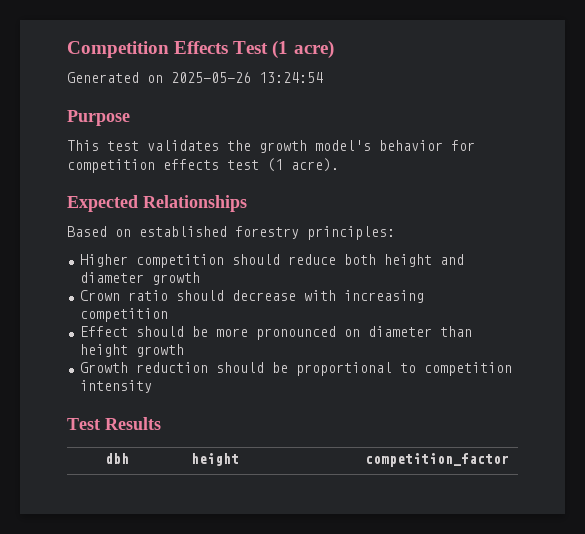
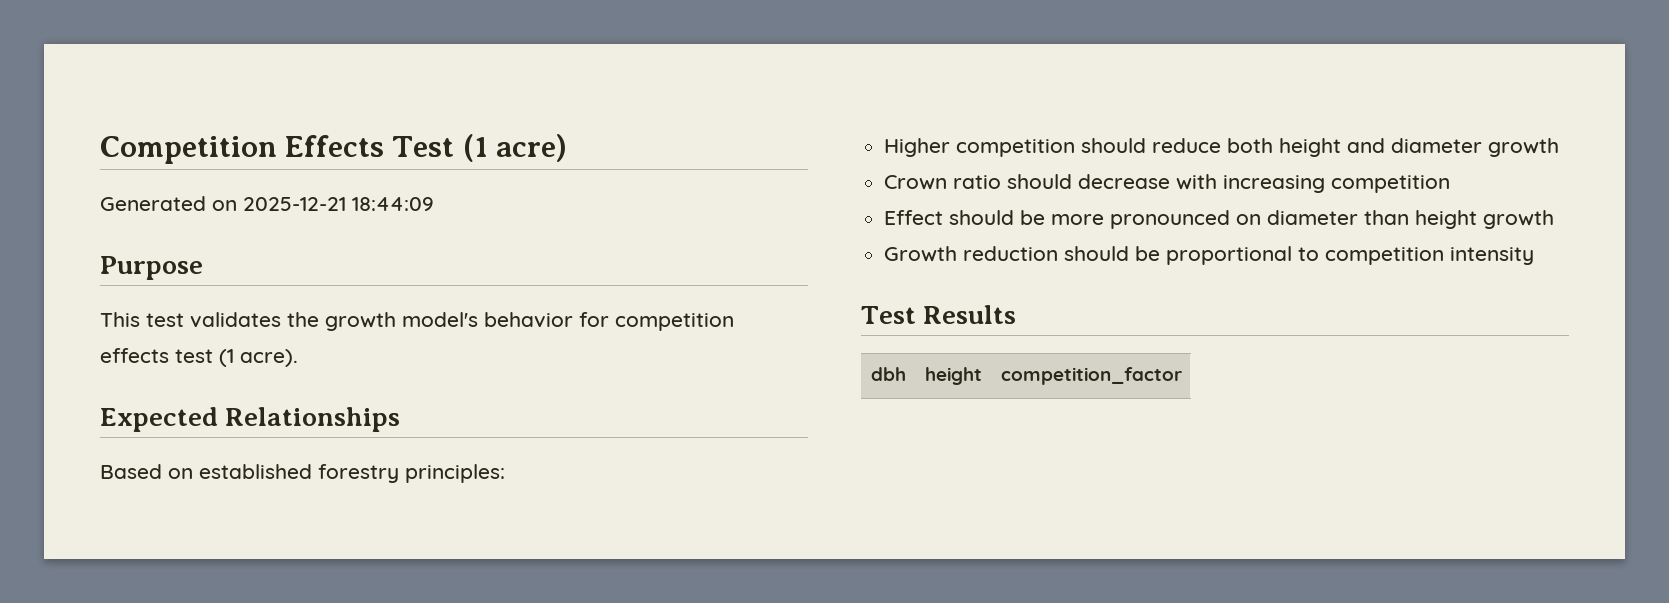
[171,72,323,83] 2025-05-26 13:24:54 -> [243,197,434,211] 2025-12-21 18:44:09

